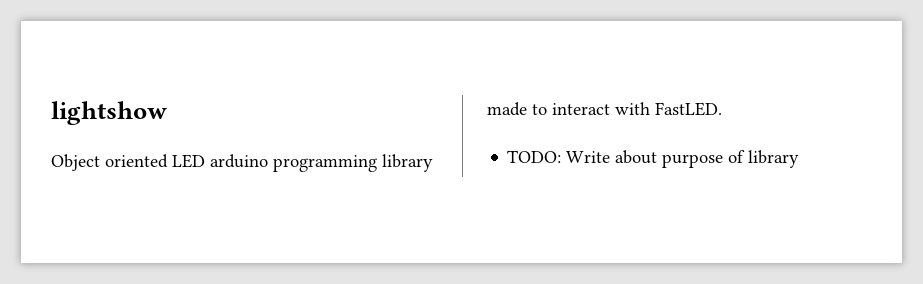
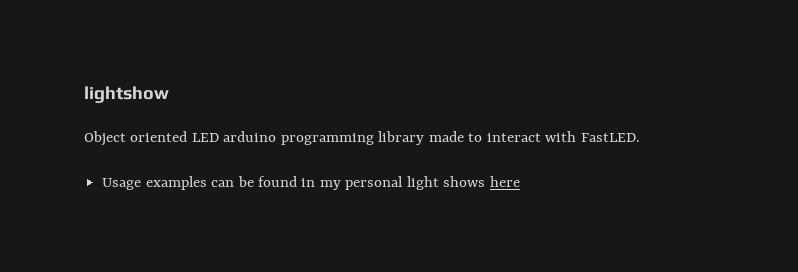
[507,150,800,168] TODO: Write about purpose of library -> [102,176,520,190] Usage examples can be found in my personal light shows here

